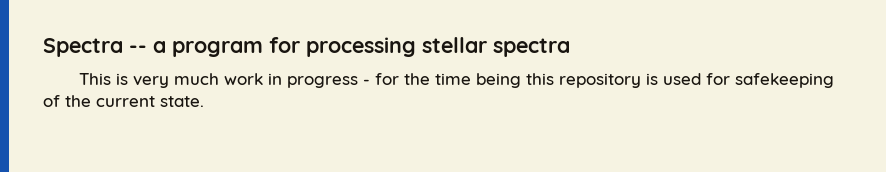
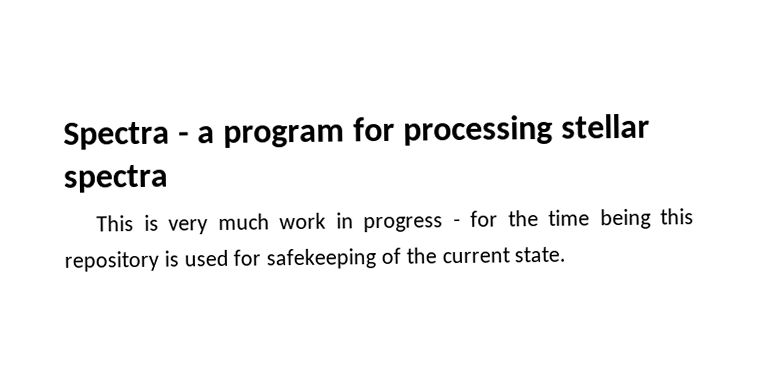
[129,45,147,53] -- -> [178,131,190,144] -

